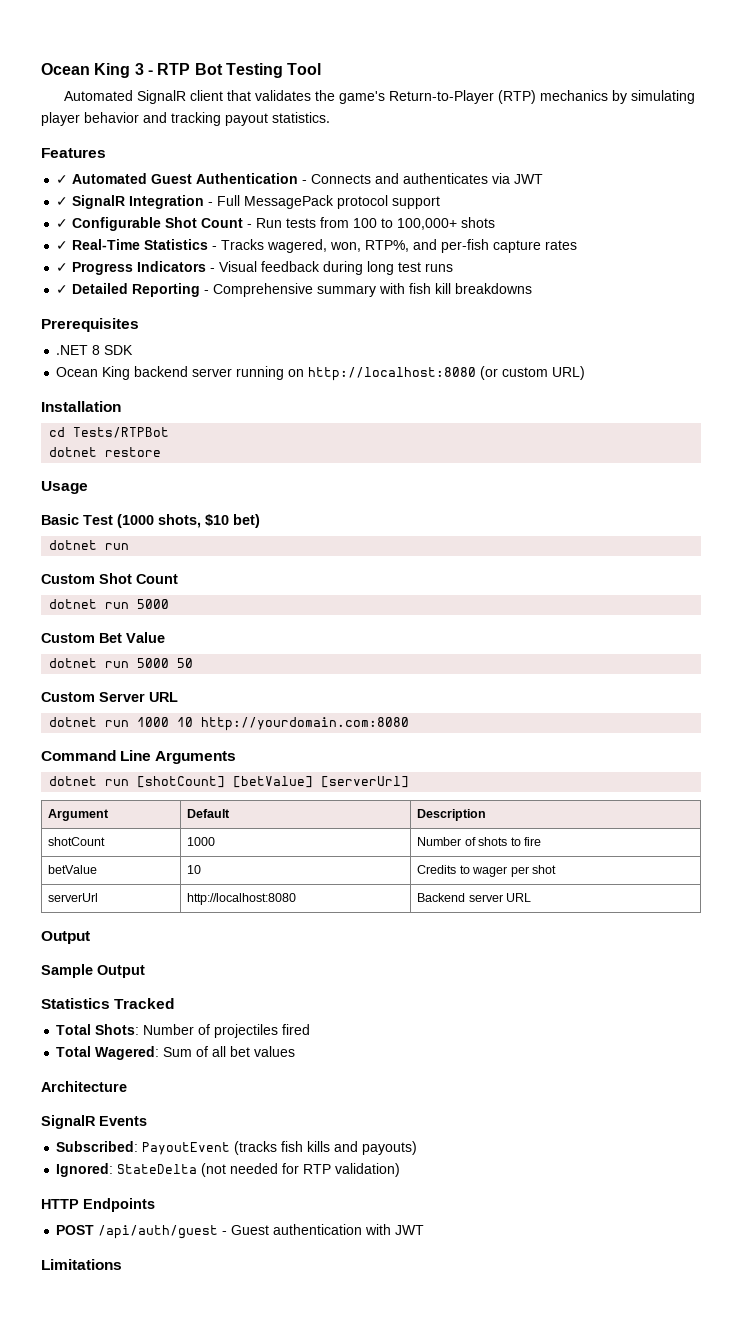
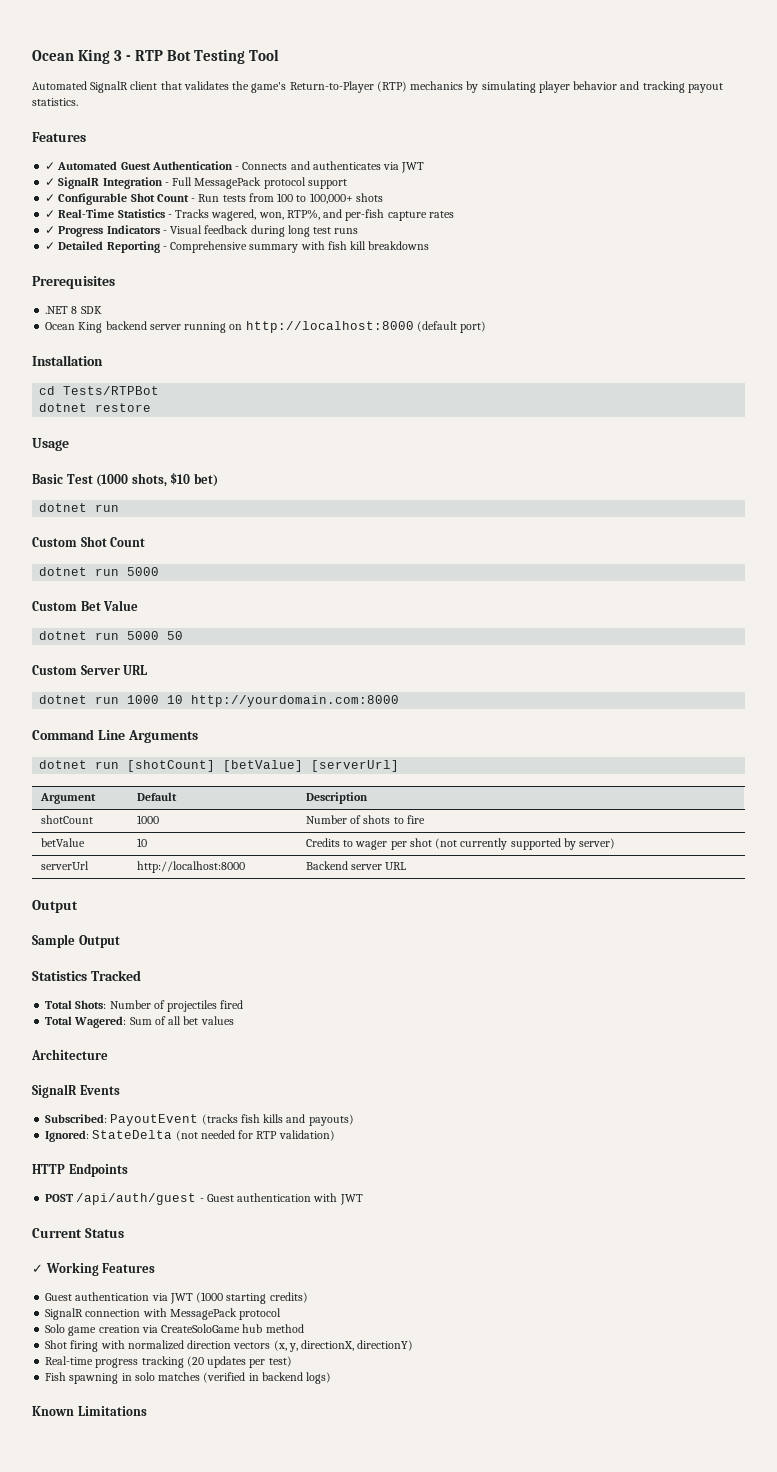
[308,366,586,381] http://localhost:8080 (or custom URL) -> [245,321,487,333] http://localhost:8000 (default port)
[201,717,410,731] http://yourdomain.com:8080 -> [191,695,400,707] http://yourdomain.com:8000
(556, 869) none -> [435,838,616,850] (not currently supported by server)
[187,893,297,905] http://localhost:8080 -> [137,861,246,873] http://localhost:8000
(425, 1230) none -> [32,1228,124,1238] [32,1262,156,1276] [45,1292,308,1304] [45,1308,282,1320] [45,1324,304,1336] [45,1340,414,1352] [45,1356,292,1368] [45,1372,332,1384] [32,1406,74,1416] Current Status // ✓ Working Features // Guest authentication via JWT (1000 starting credits) // SignalR connection with MessagePack protocol // Solo game creation via CreateSoloGame hub method // Shot firing with normalized direction vectors (x, y, directionX, directionY) // Real-time progress tracking (20 updates per test) // Fish spawning in solo matches (verified in backend logs) // Known

